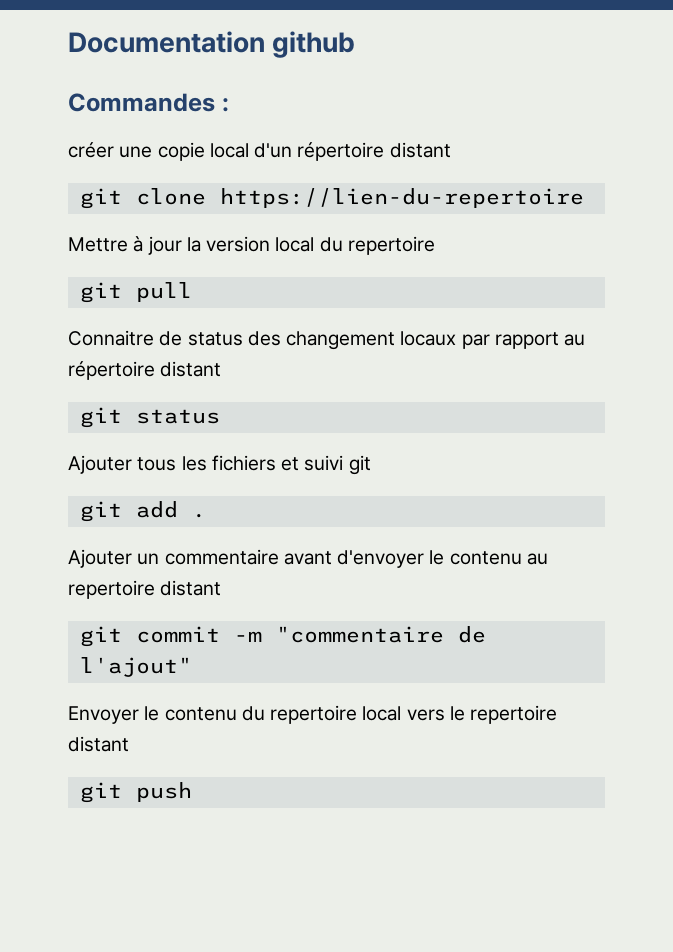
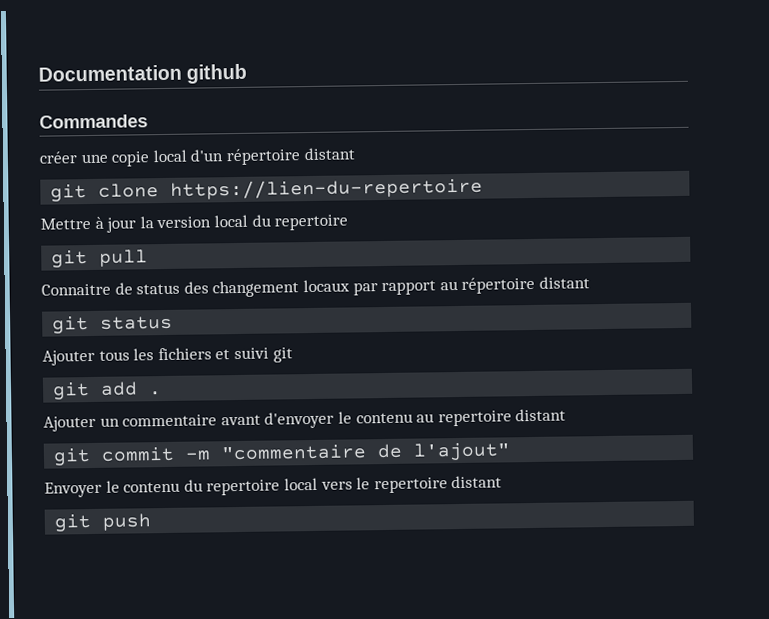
[221,98,229,112] : -> (148, 121) none

